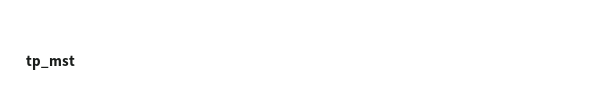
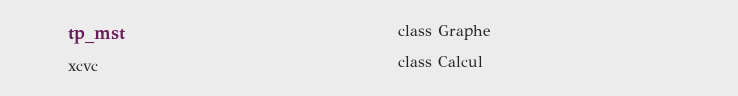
(75, 62) none -> [68,63,98,71] [398,25,490,40] [398,56,483,67] // xcvc // class Graphe // class Calcul

